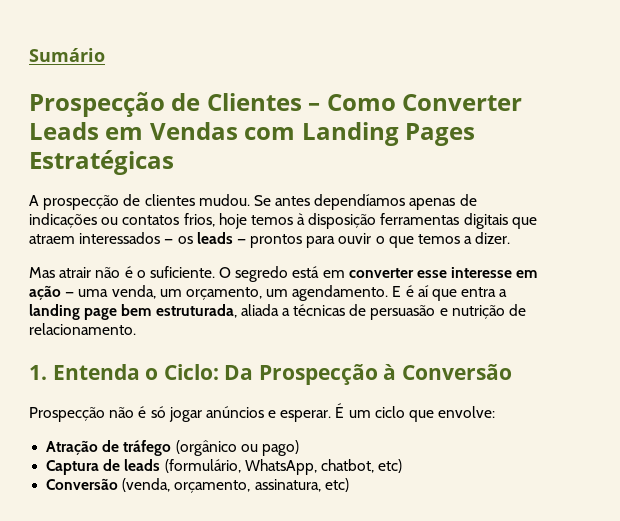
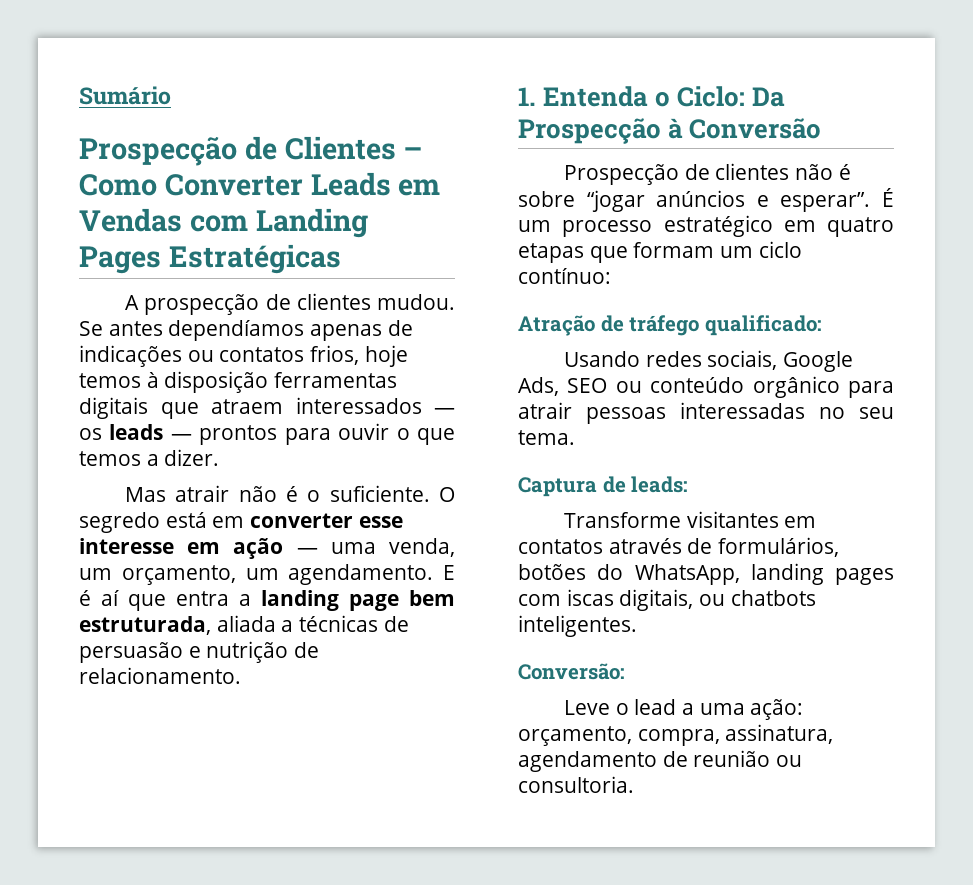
[109,406,202,422] não é só jogar -> [684,163,851,180] [518,190,645,212] de clientes não é sobre “jogar
[280,410,332,422] esperar. -> [780,192,871,212] esperar”.
[374,406,496,422] [46,440,299,456] [46,459,403,475] [46,478,349,493] ciclo que envolve: // Atração de tráfego (orgânico ou pago) // Captura de leads (formulário, WhatsApp, chatbot, etc) // Conversão (venda, orçamento, assinatura, etc) -> [562,215,894,237] [518,241,802,263] [518,268,611,284] [518,315,822,336] [564,350,854,372] [518,376,894,398] [518,402,894,424] [518,430,575,445] [518,476,689,497] [564,511,817,528] [518,537,840,557] [518,563,894,585] [518,589,816,611] [518,615,637,637] [518,663,625,680] [564,699,804,720] [518,724,834,746] [518,750,803,772] [518,776,634,793] processo estratégico em quatro etapas que formam um ciclo contínuo: // Atração de tráfego qualificado: // Usando redes sociais, Google Ads, SEO ou conteúdo orgânico para atrair pessoas interessadas no seu tema. // Captura de leads: // Transforme visitantes em contatos através de formulários, botões do WhatsApp, landing pages com iscas digitais, ou chatbots inteligentes. // Conversão: // Leve o lead a uma ação: orçamento, compra, assinatura, agendamento de reunião ou consultoria.

